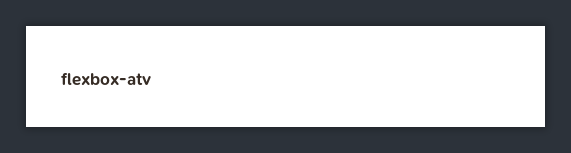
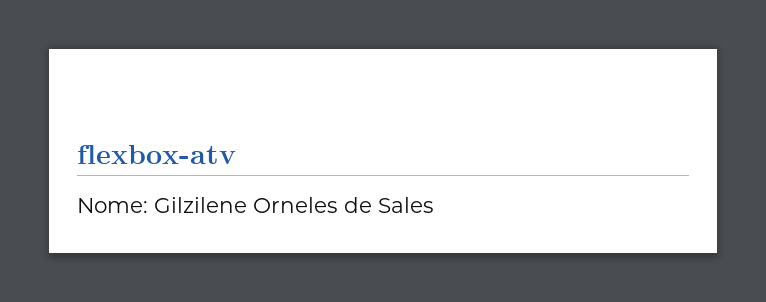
(151, 79) none -> [77,197,434,213] // Nome: Gilzilene Orneles de Sales

